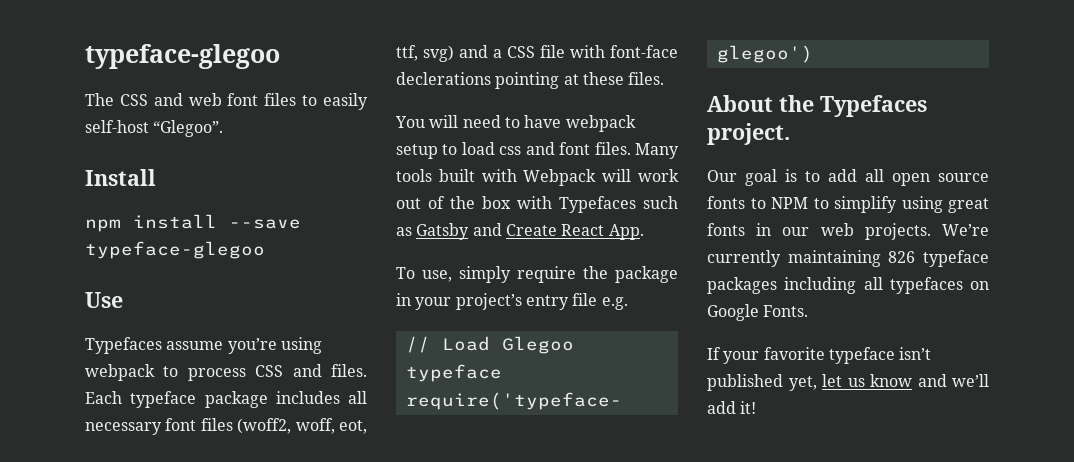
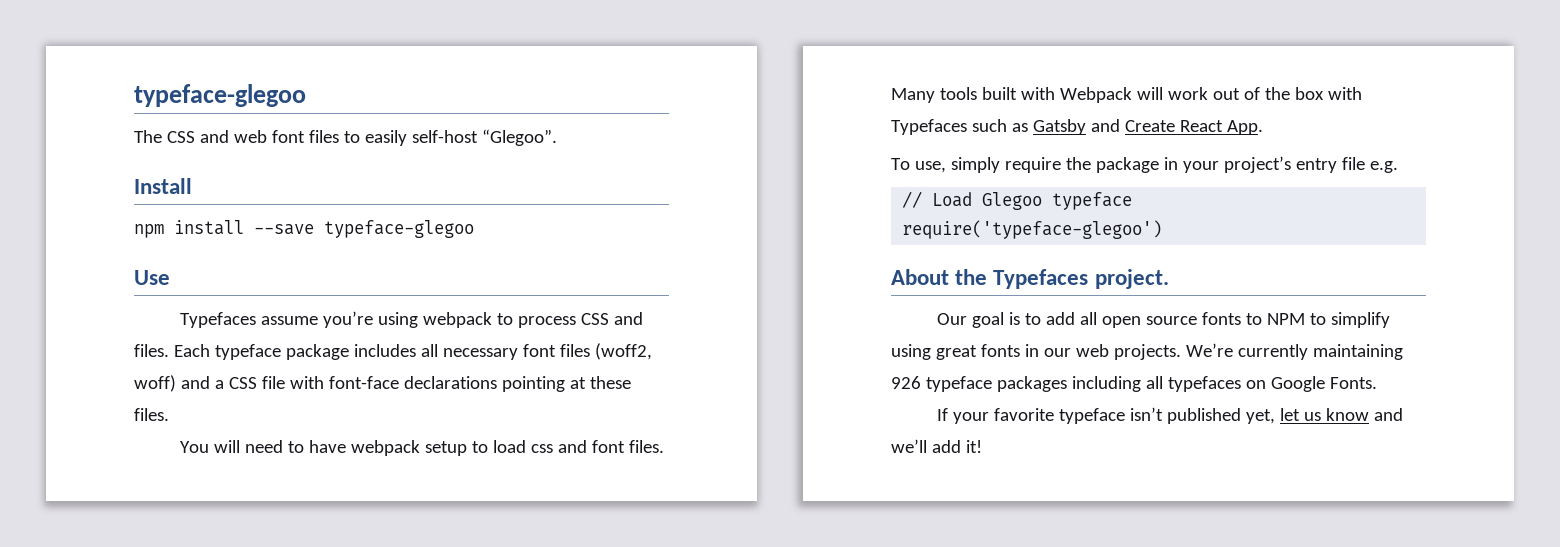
[295,418,367,434] [396,45,454,62] woff, eot, ttf, svg) -> [134,375,176,392] woff)
[396,72,491,85] declerations -> [403,376,497,389] declarations
[888,251,916,263] 826 -> [891,376,921,389] 926

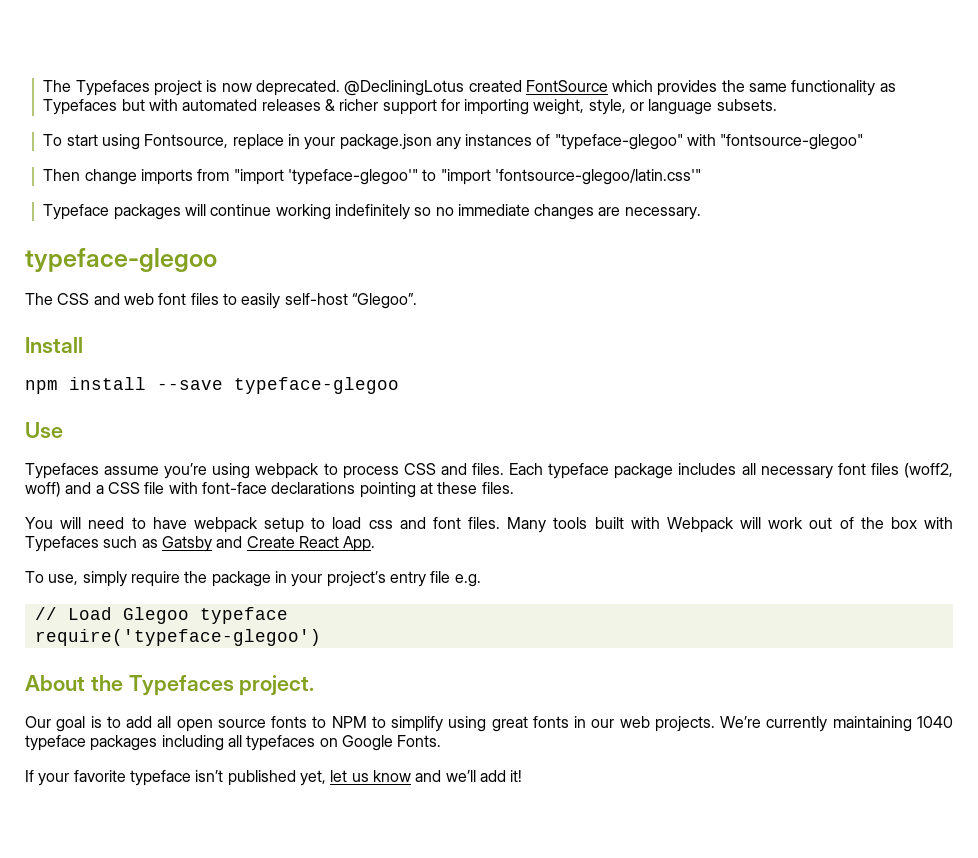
(134, 95) none -> [43,80,896,96] [43,99,777,115] [43,134,864,150] [43,169,701,185] [43,204,701,220] The Typefaces project is now deprecated. @DecliningLotus created FontSource which provides the same functionality as Typefaces but with automated releases & richer support for importing weight, style, or language subsets. // To start using Fontsource, replace in your package.json any instances of "typeface-glegoo" with "fontsource-glegoo" // Then change imports from "import 'typeface-glegoo'" to "import 'fontsource-glegoo/latin.css'" // Typeface packages will continue working indefinitely so no immediate changes are necessary. //
[891,376,921,389] 926 -> [916,716,953,728] 1040

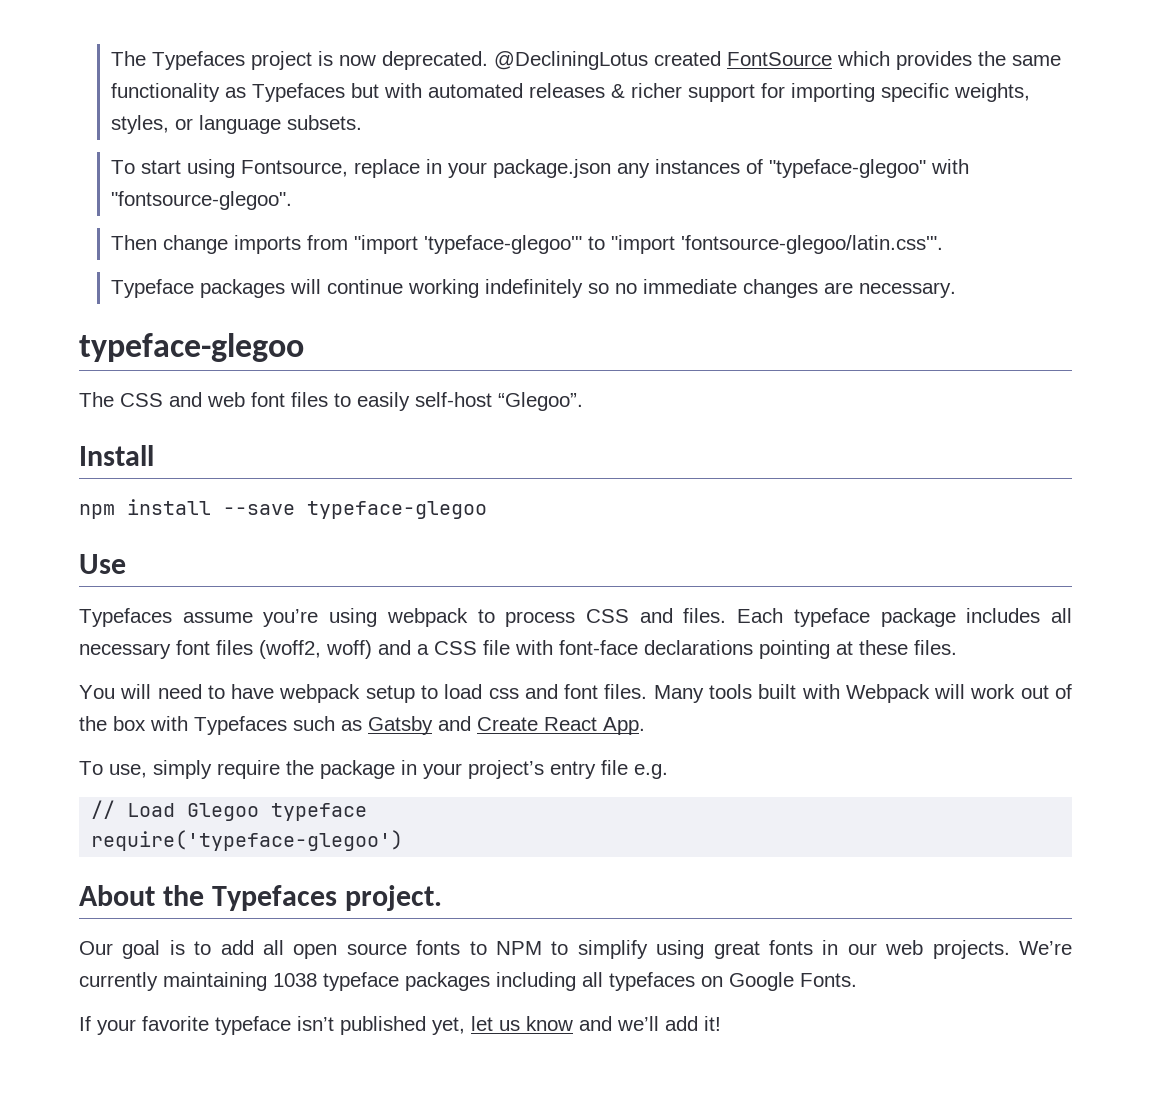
[533,99,626,115] weight, style, -> [881,83,1031,102] [111,115,170,134] specific weights, styles,
[720,134,864,150] "fontsource-glegoo" -> [111,191,293,210] "fontsource-glegoo".
[494,169,701,185] 'fontsource-glegoo/latin.css'" -> [681,235,944,254] 'fontsource-glegoo/latin.css'".
[916,716,953,728] 1040 -> [273,973,317,987] 1038

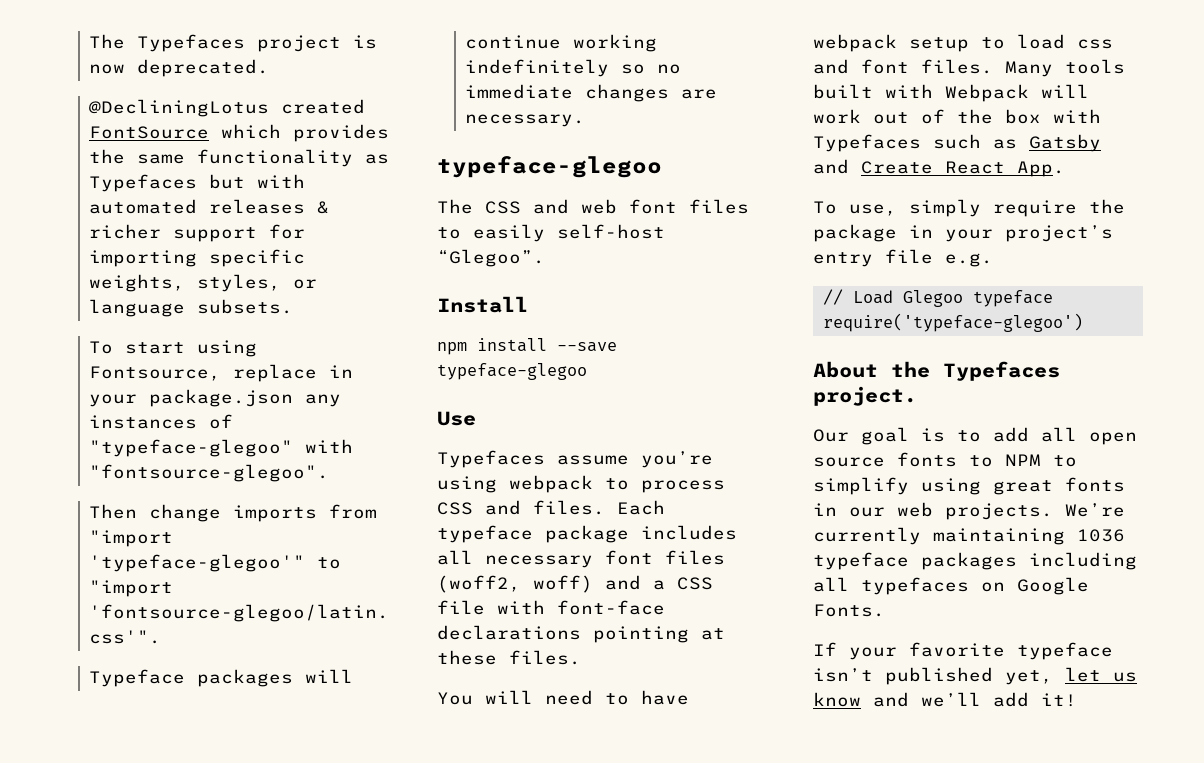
(489, 60) none -> (270, 68) //
[273,973,317,987] 1038 -> [1077,529,1125,542] 1036

